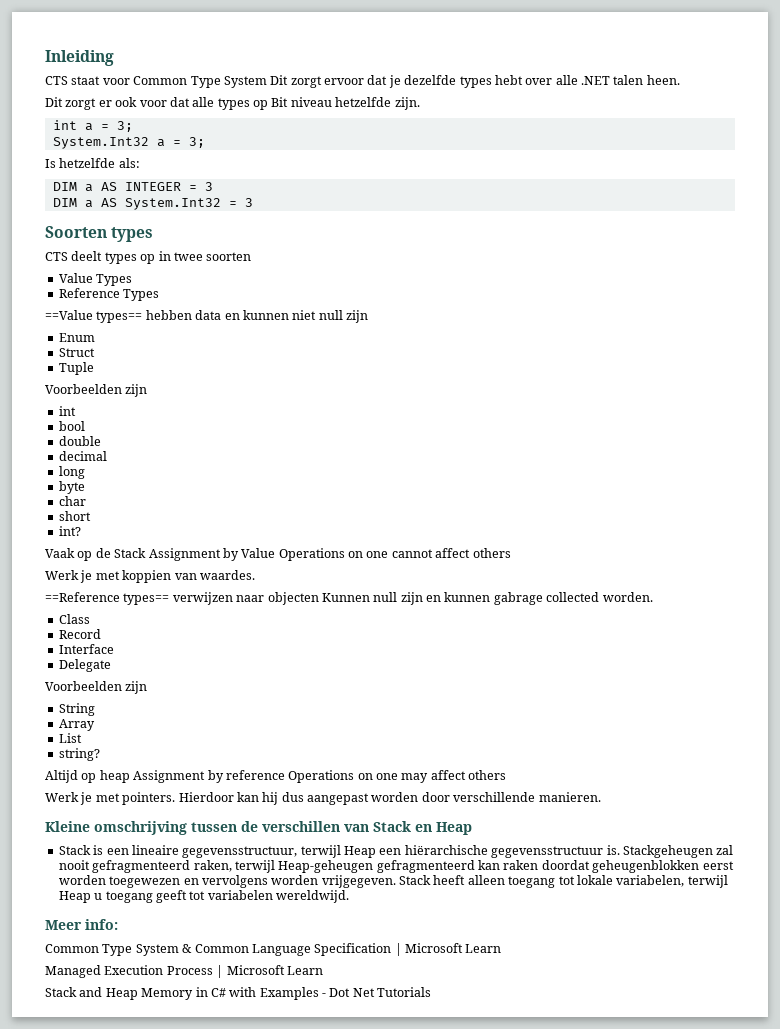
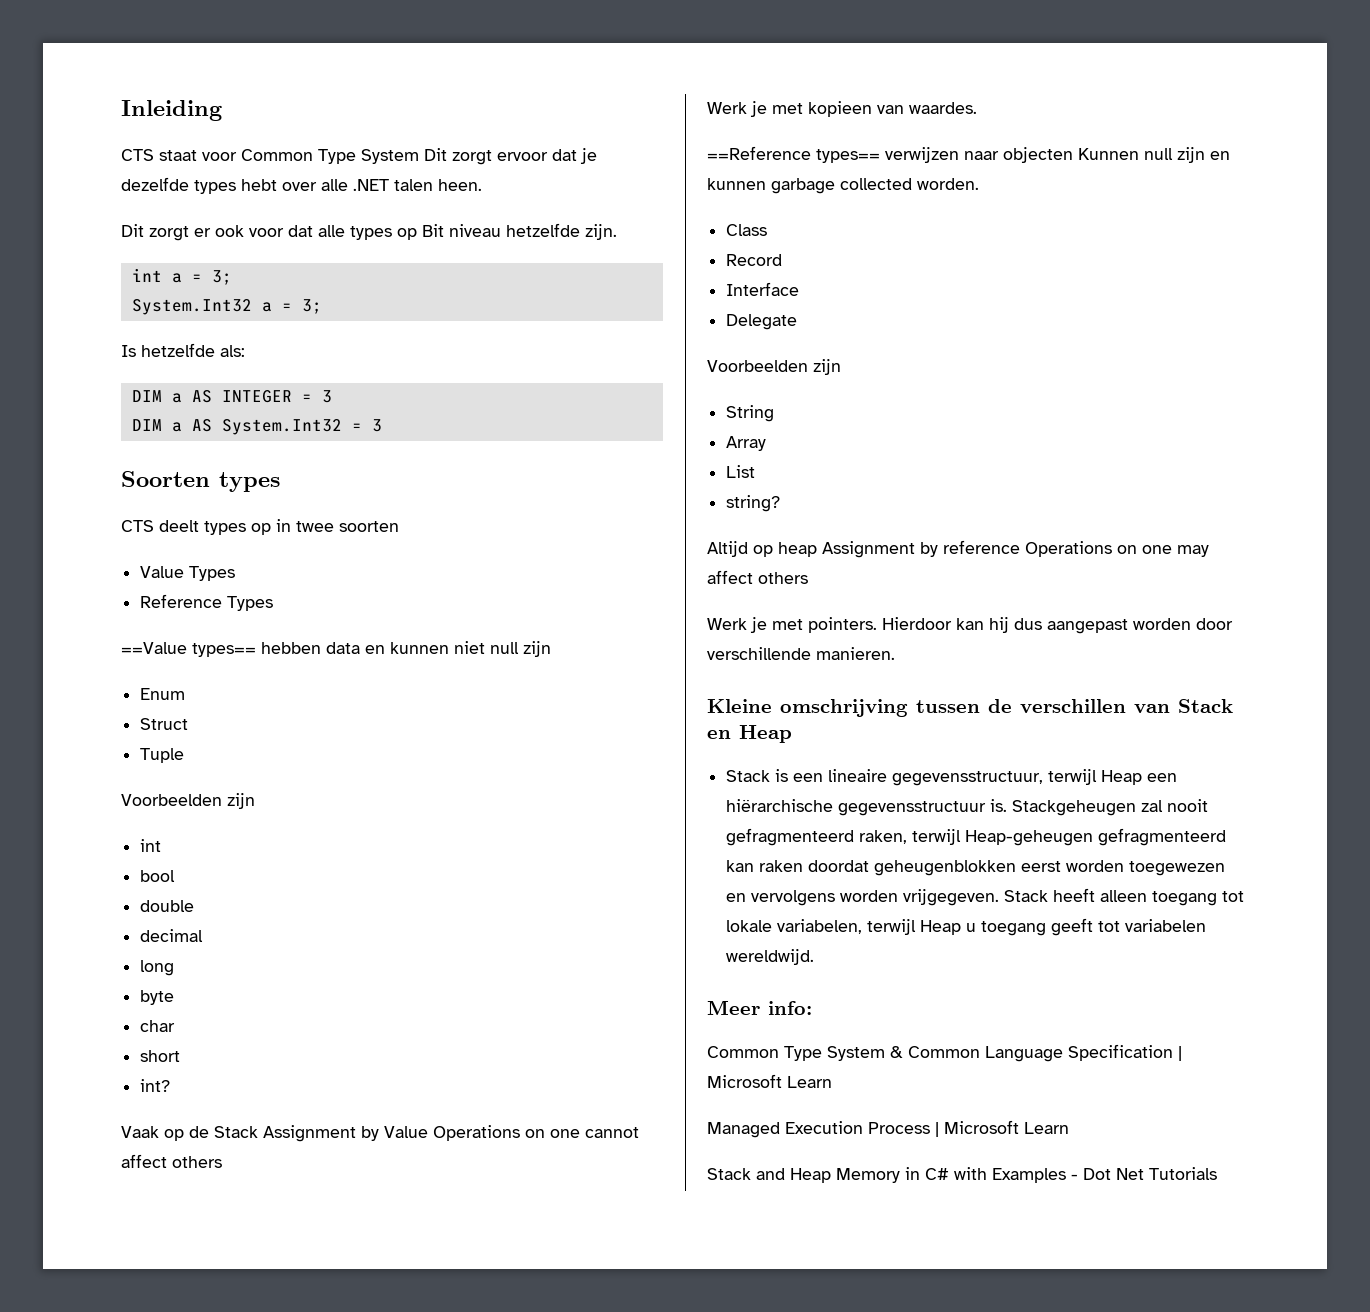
[122,570,172,583] koppien -> [808,101,872,117] kopieen
[493,592,543,605] gabrage -> [771,178,835,194] garbage

